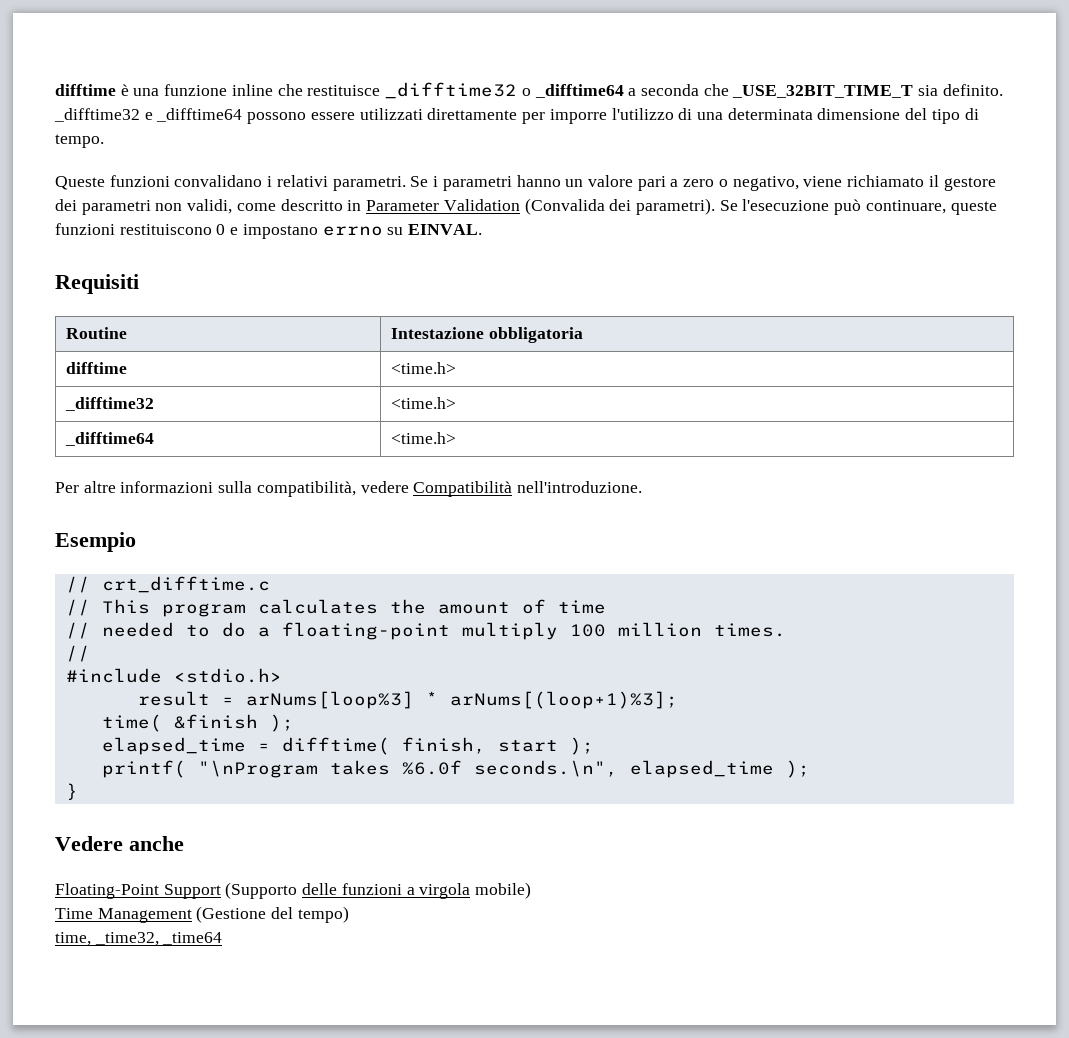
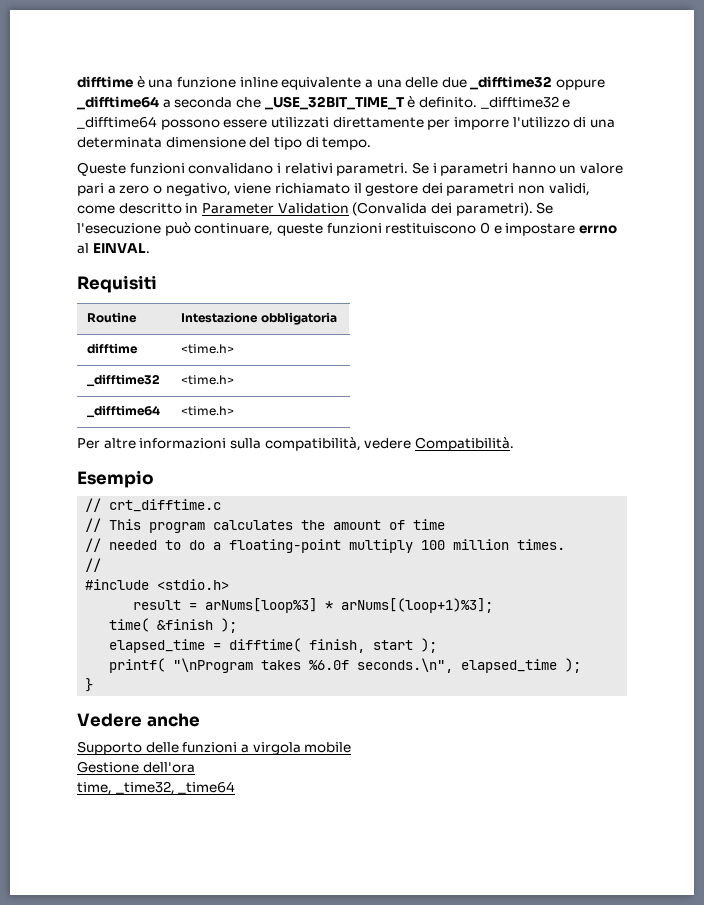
[277,82,531,99] che restituisce _difftime32 o -> [281,76,606,90] equivalente a una delle due _difftime32 oppure
[918,85,939,96] sia -> [407,96,416,108] è
[242,224,404,239] impostano errno su -> [505,223,617,236] [77,243,89,254] impostare errno al
[413,481,643,497] Compatibilità nell'introduzione. -> [414,437,514,451] Compatibilità.
[55,882,298,899] Floating-Point Support (Supporto -> [77,741,142,755] Supporto
[475,882,532,899] [55,906,349,923] mobile) // Time Management (Gestione del tempo) -> [304,742,352,753] [77,761,195,773] mobile // Gestione dell'ora

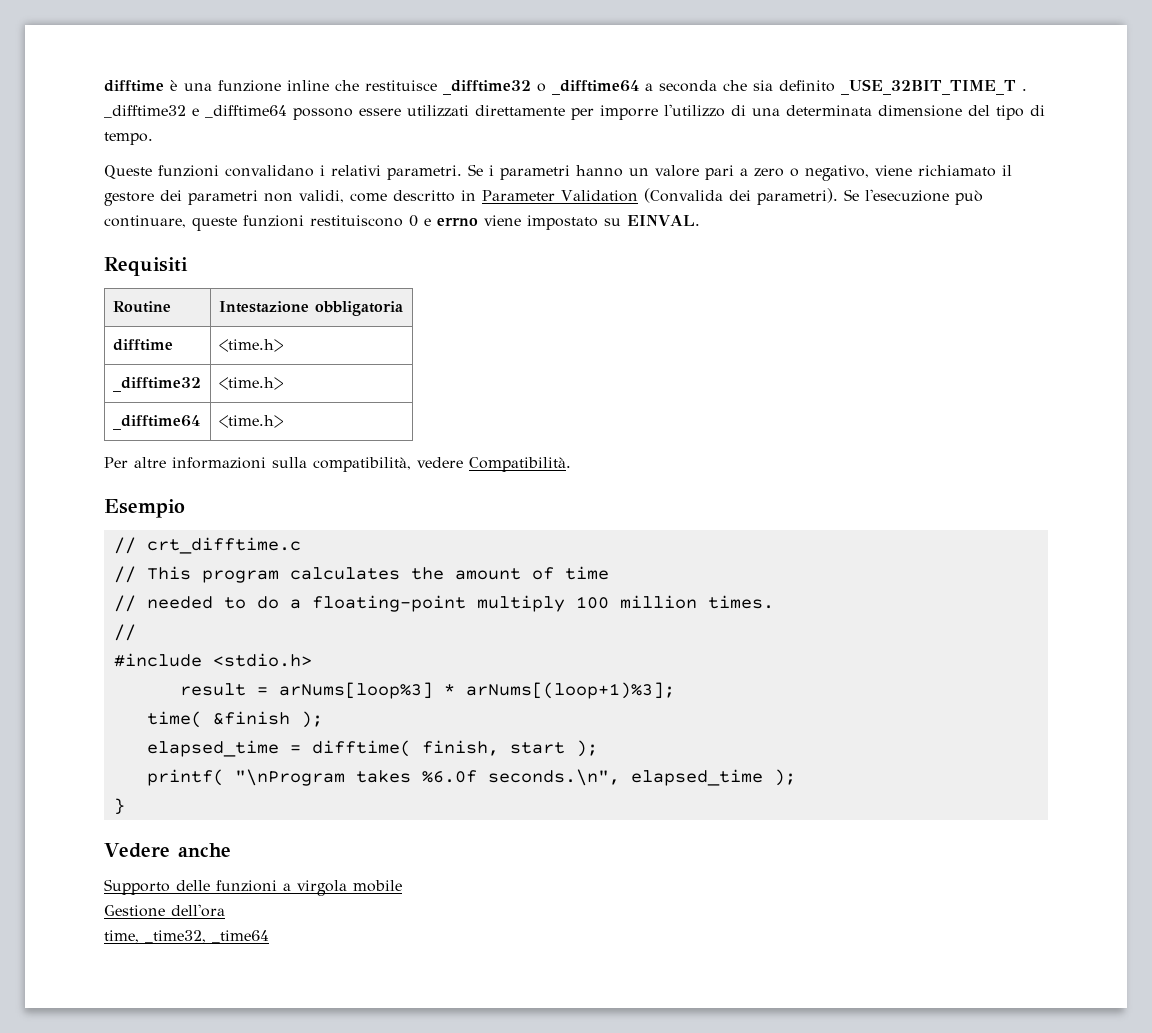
[281,76,606,90] [77,96,477,110] equivalente a una delle due _difftime32 oppure _difftime64 a seconda che _USE_32BIT_TIME_T è definito. -> [335,79,1027,95] che restituisce _difftime32 o _difftime64 a seconda che sia definito _USE_32BIT_TIME_T .
[505,223,617,236] [77,243,89,254] impostare errno al -> [437,215,621,230] errno viene impostato su

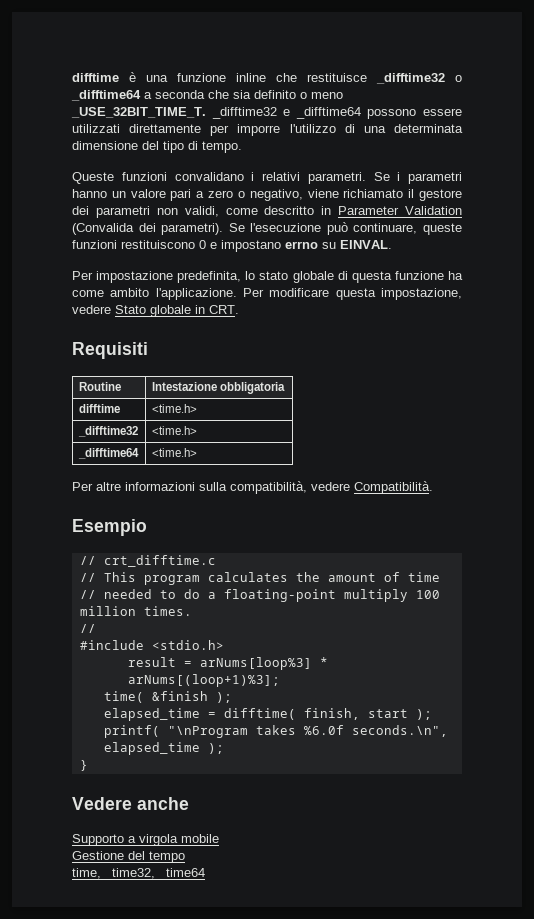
[841,79,1027,95] _USE_32BIT_TIME_T . -> [300,92,343,99] [71,107,206,118] o meno _USE_32BIT_TIME_T.
[437,215,598,230] errno viene impostato -> [221,240,318,252] impostano errno
(700, 220) none -> [72,271,463,283] [72,288,462,300] [72,305,239,317] // Per impostazione predefinita, lo stato globale di questa funzione ha come ambito l'applicazione. Per modificare questa impostazione, vedere Stato globale in CRT.
[176,880,277,892] delle funzioni -> (124, 840) none
[171,904,225,917] dell'ora -> [128,851,185,863] del tempo

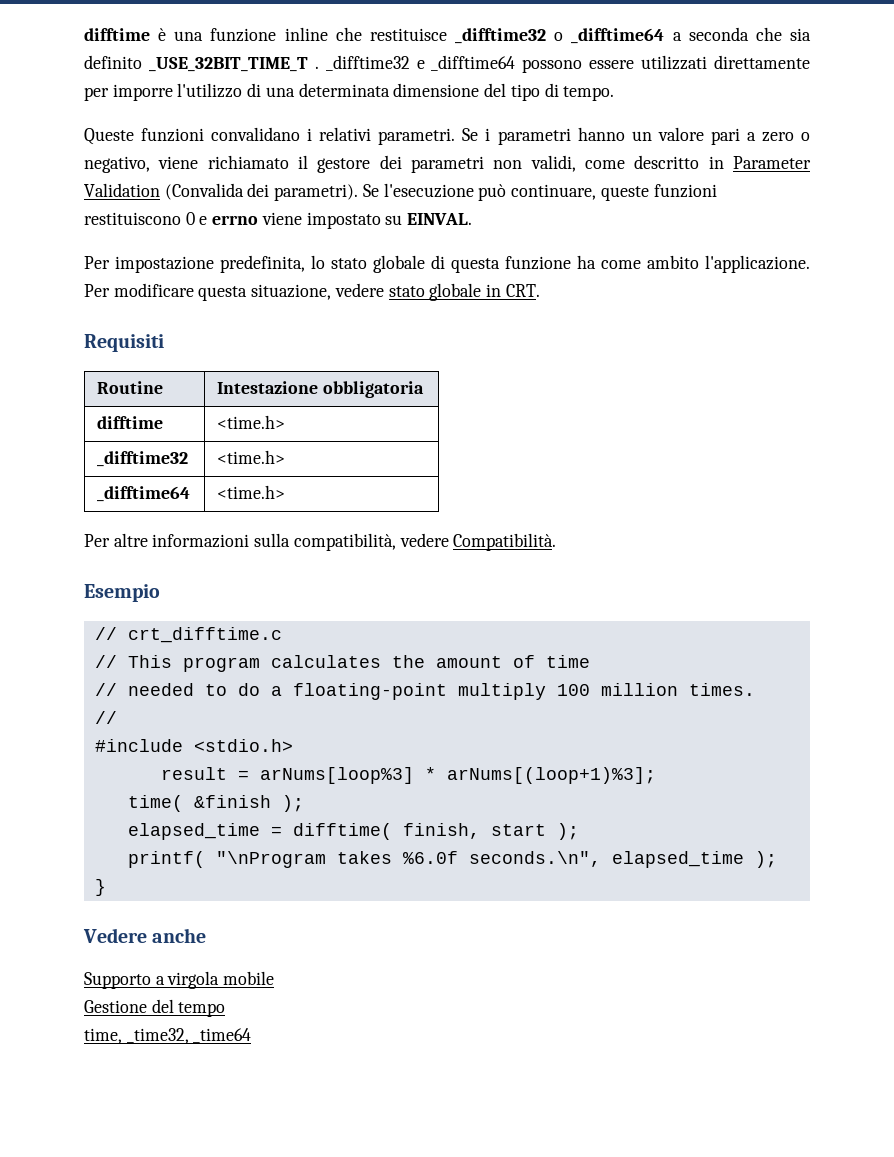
[300,92,343,99] [71,107,206,118] o meno _USE_32BIT_TIME_T. -> [148,57,319,72] _USE_32BIT_TIME_T .
[221,240,318,252] impostano errno -> [212,212,381,229] errno viene impostato
[381,288,462,300] [72,305,146,314] impostazione, vedere Stato -> [251,283,425,300] situazione, vedere stato

